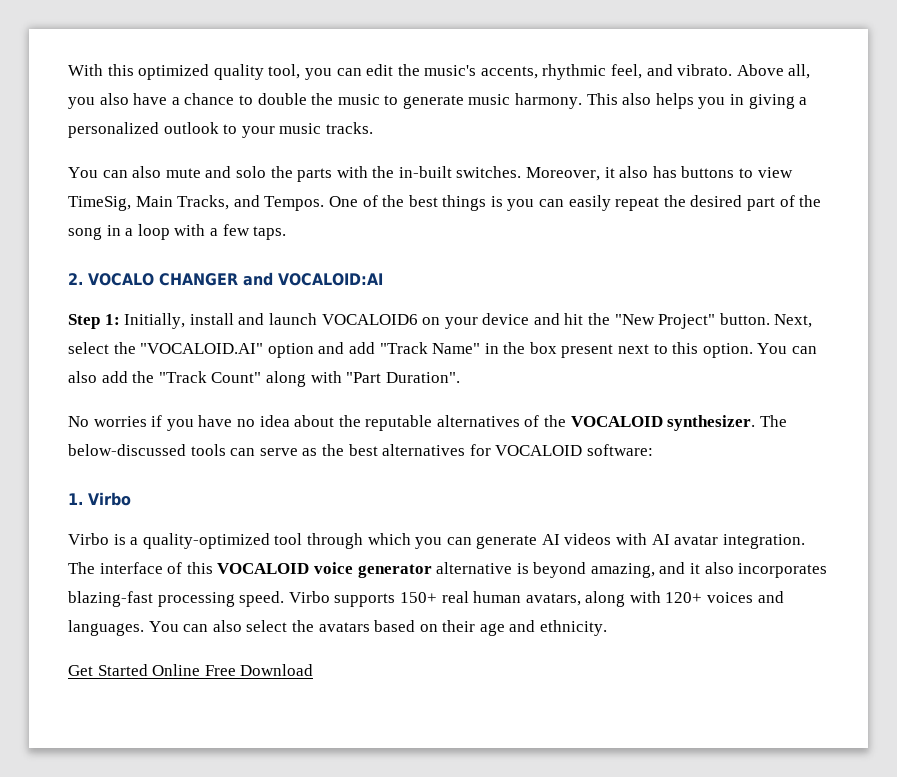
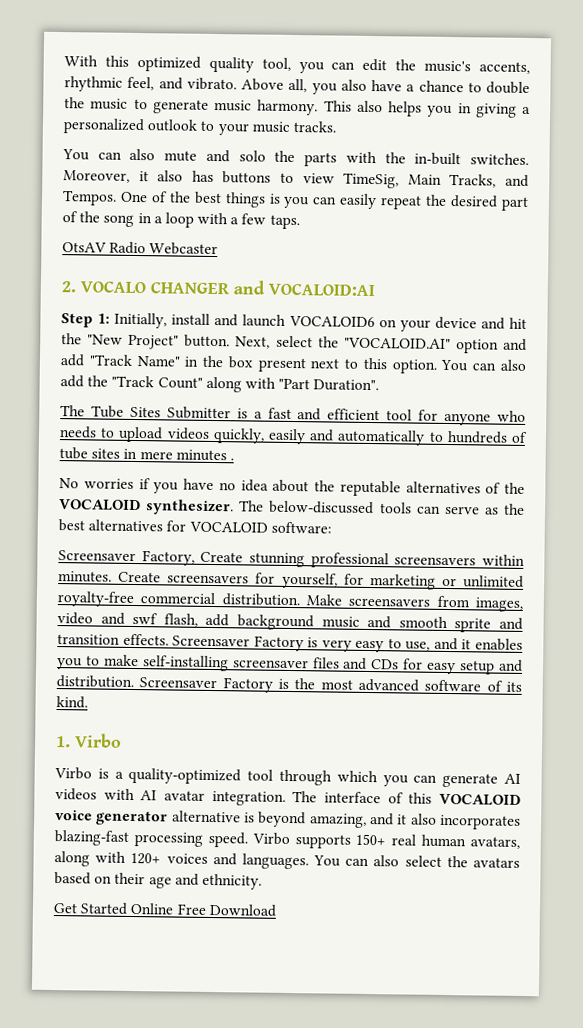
(287, 233) none -> [62,241,219,256] // OtsAV Radio Webcaster
(460, 377) none -> [60,405,526,426] [59,426,528,446] [59,447,234,462] // The Tube Sites Submitter is a fast and efficient tool for anyone who needs to upload videos quickly, easily and automatically to hundreds of tube sites in mere minutes .
(653, 450) none -> [58,550,525,569] [58,571,524,590] [57,591,523,612] [57,612,523,633] [57,633,523,653] [57,654,524,675] [56,675,522,693] [56,696,88,709] // Screensaver Factory, Create stunning professional screensavers within minutes. Create screensavers for yourself, for marketing or unlimited royalty-free commercial distribution. Make screensavers from images, video and swf flash, add background music and smooth sprite and transition effects. Screensaver Factory is very easy to use, and it enables you to make self-installing screensaver files and CDs for easy setup and distribution. Screensaver Factory is the most advanced software of its kind.

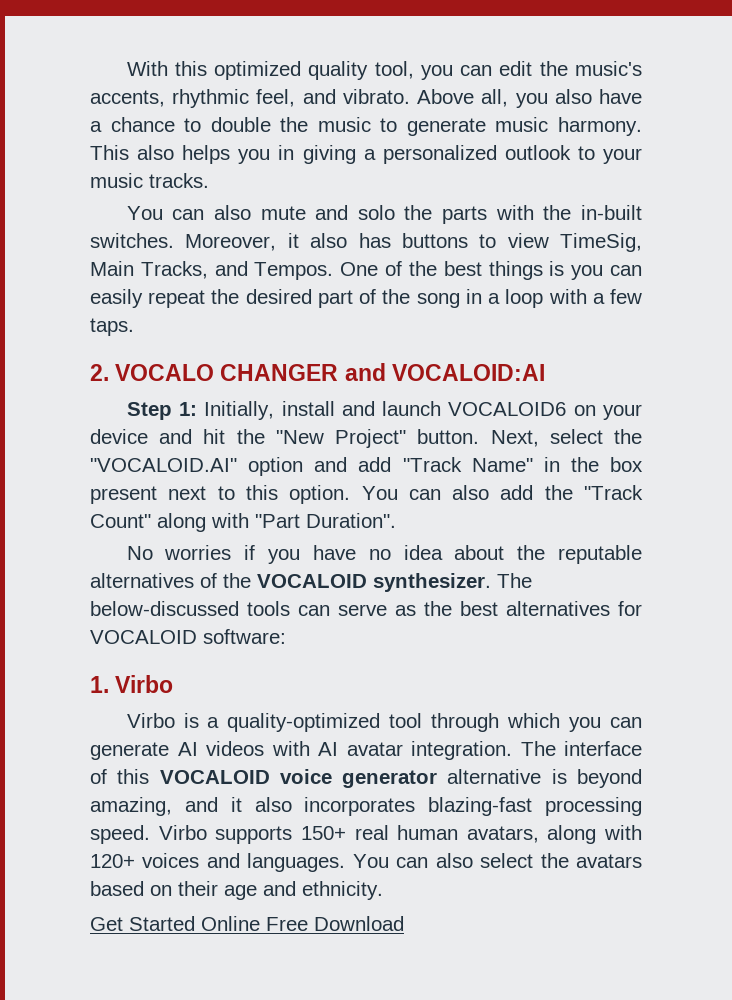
[62,241,219,256] // OtsAV Radio Webcaster -> (134, 327) none
[60,405,526,426] [59,426,528,446] [59,447,234,462] // The Tube Sites Submitter is a fast and efficient tool for anyone who needs to upload videos quickly, easily and automatically to hundreds of tube sites in mere minutes . -> (396, 520) none
[58,550,525,569] [58,571,524,590] [57,591,523,612] [57,612,523,633] [57,633,523,653] [57,654,524,675] [56,675,522,693] [56,696,88,709] // Screensaver Factory, Create stunning professional screensavers within minutes. Create screensavers for yourself, for marketing or unlimited royalty-free commercial distribution. Make screensavers from images, video and swf flash, add background music and smooth sprite and transition effects. Screensaver Factory is very easy to use, and it enables you to make self-installing screensaver files and CDs for easy setup and distribution. Screensaver Factory is the most advanced software of its kind. -> (286, 636) none

